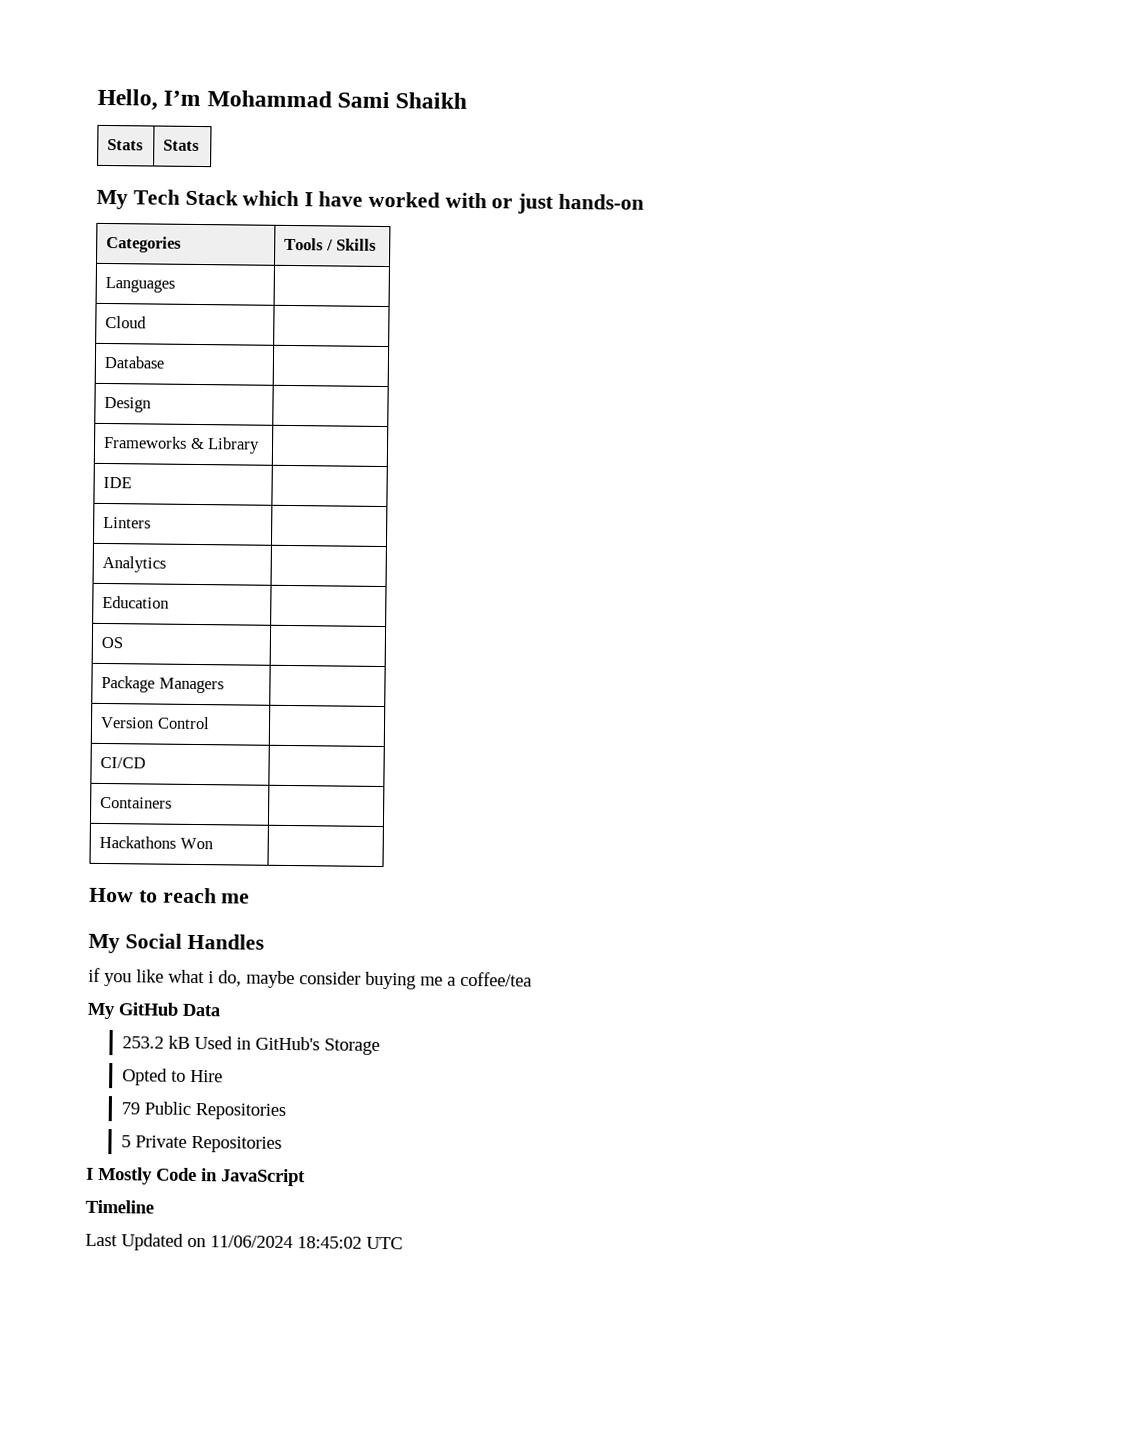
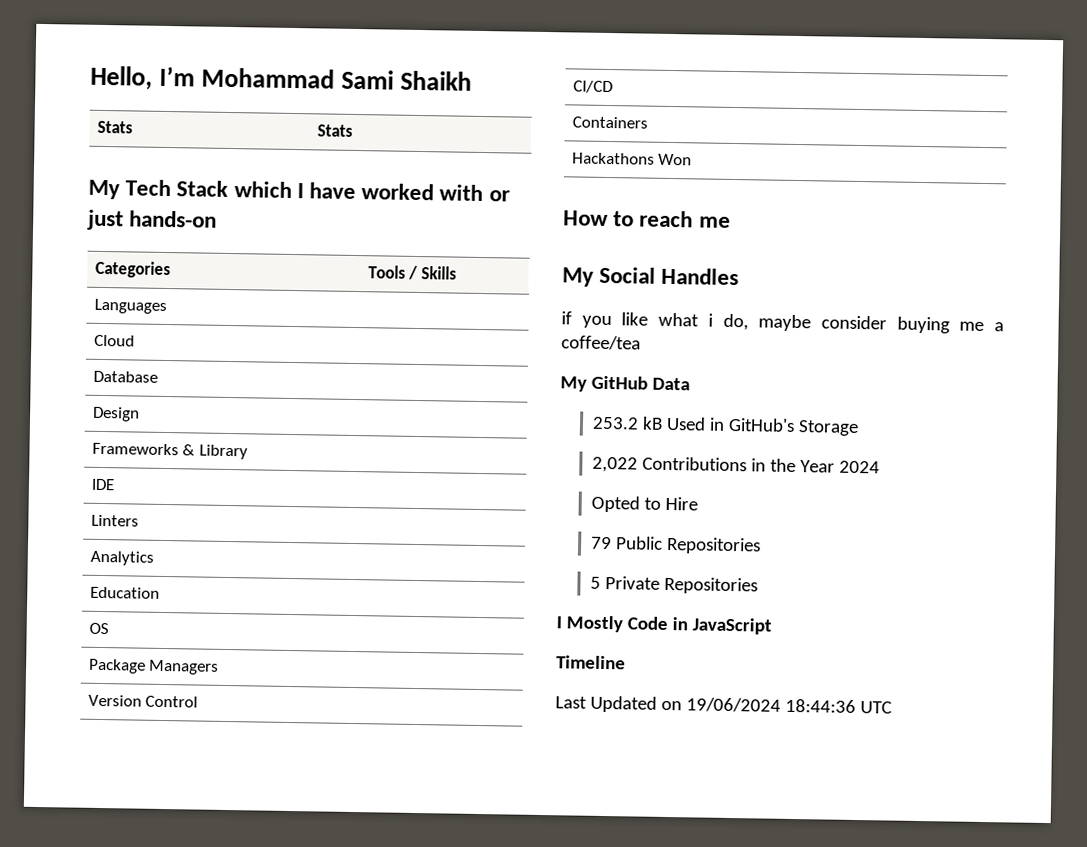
(380, 1047) none -> [592,456,881,474] // 2,022 Contributions in the Year 2024
[210,1235,362,1249] 11/06/2024 18:45:02 -> [685,697,856,713] 19/06/2024 18:44:36

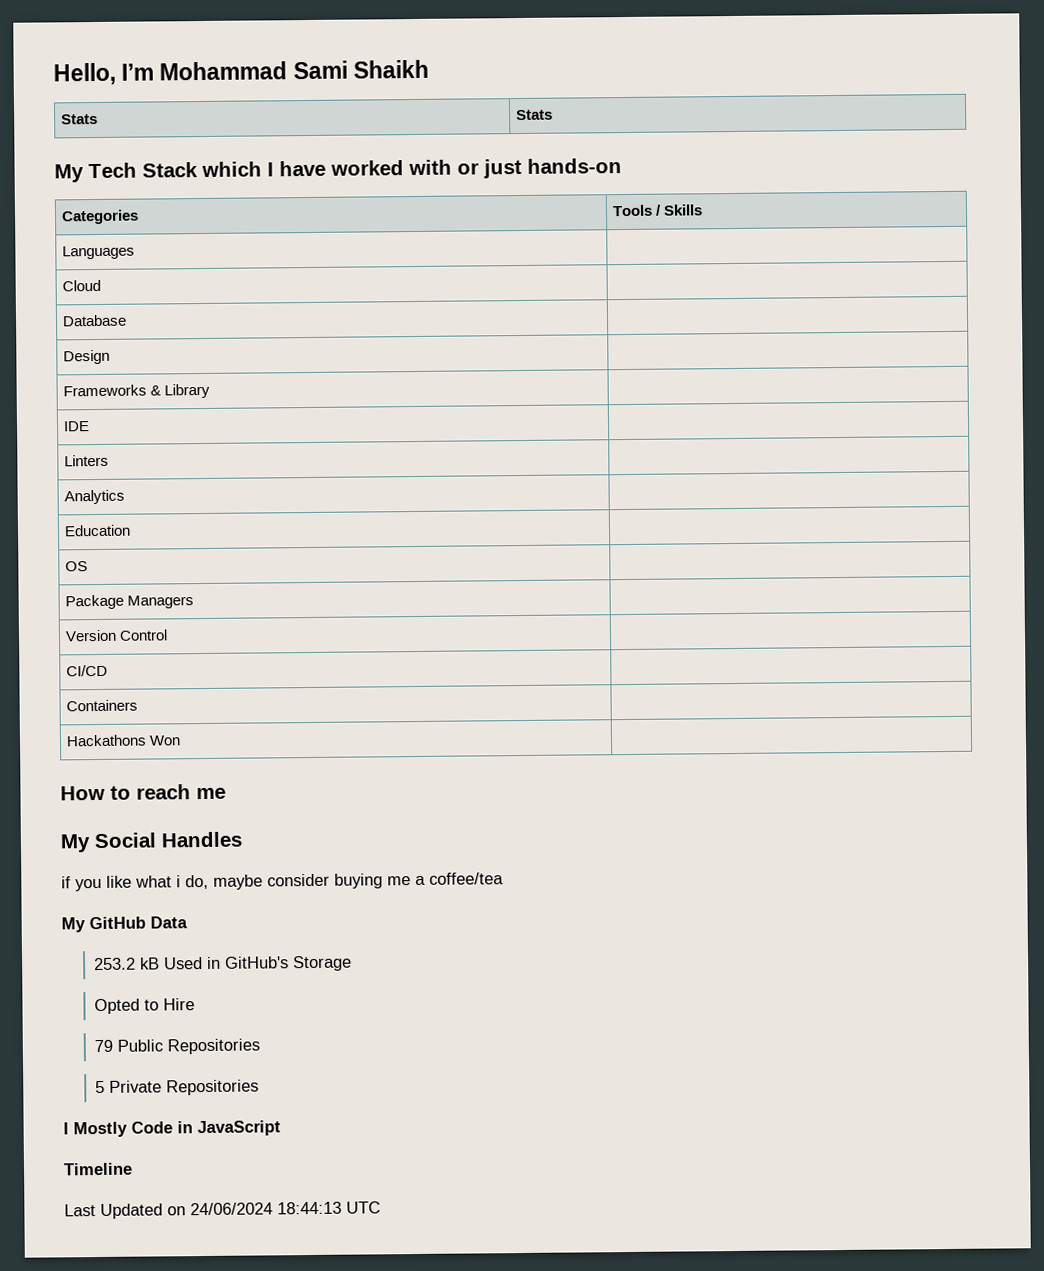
[592,456,881,474] // 2,022 Contributions in the Year 2024 -> (353, 963) none
[685,697,856,713] 19/06/2024 18:44:36 -> [190,1201,342,1216] 24/06/2024 18:44:13

